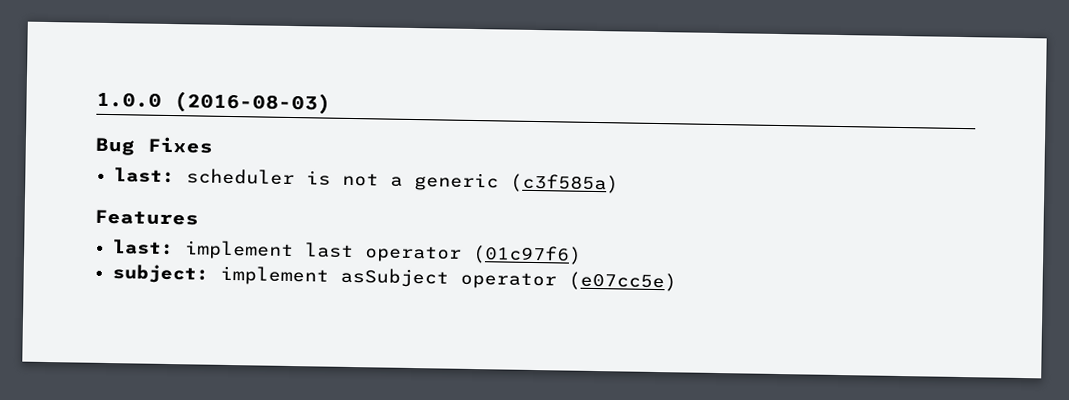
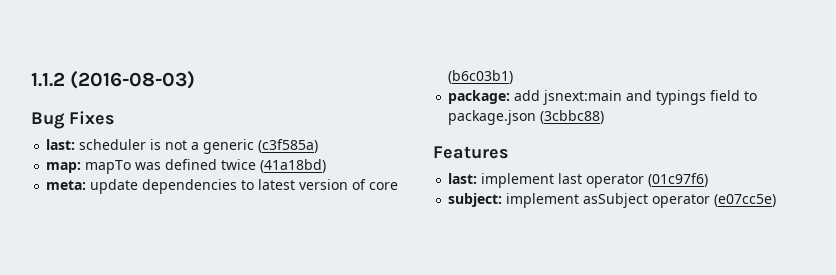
[96,91,162,108] 1.0.0 -> [31,72,65,87] 1.1.2
(619, 183) none -> [46,159,327,174] [46,179,399,194] [448,70,514,84] [448,90,758,105] [448,110,605,125] // map: mapTo was defined twice (41a18bd) // meta: update dependencies to latest version of core (b6c03b1) // package: add jsnext:main and typings field to package.json (3cbbc88)

